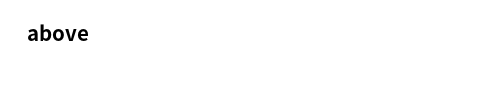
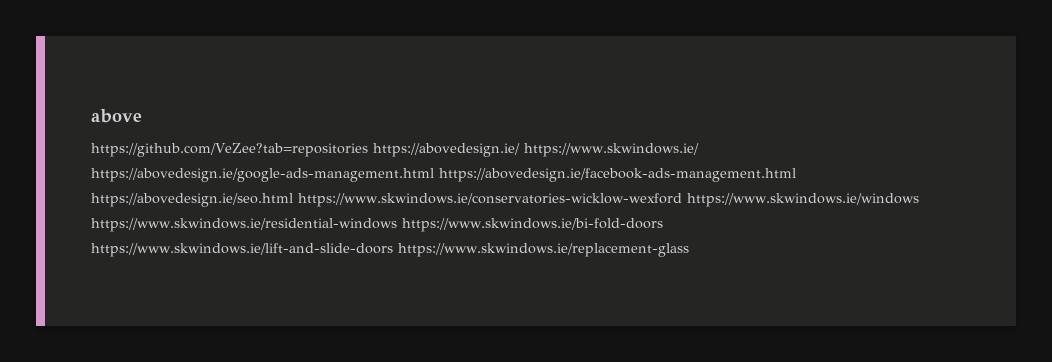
(89, 32) none -> [91,143,699,157] [91,168,796,182] [91,193,919,207] [91,218,663,232] [91,243,689,257] // https://github.com/VeZee?tab=repositories https://abovedesign.ie/ https://www.skwindows.ie/ https://abovedesign.ie/google-ads-management.html https://abovedesign.ie/facebook-ads-management.html https://abovedesign.ie/seo.html https://www.skwindows.ie/conservatories-wicklow-wexford https://www.skwindows.ie/windows https://www.skwindows.ie/residential-windows https://www.skwindows.ie/bi-fold-doors https://www.skwindows.ie/lift-and-slide-doors https://www.skwindows.ie/replacement-glass

